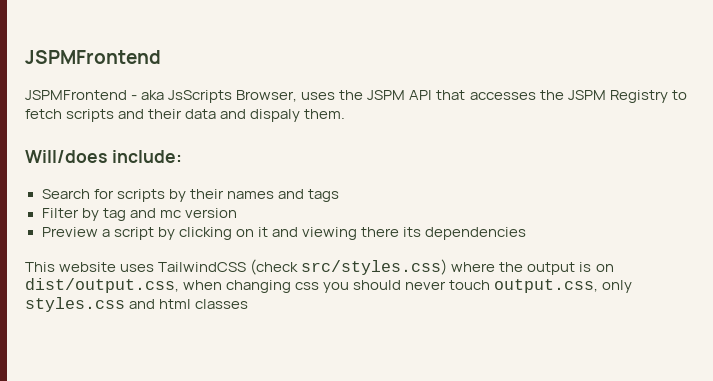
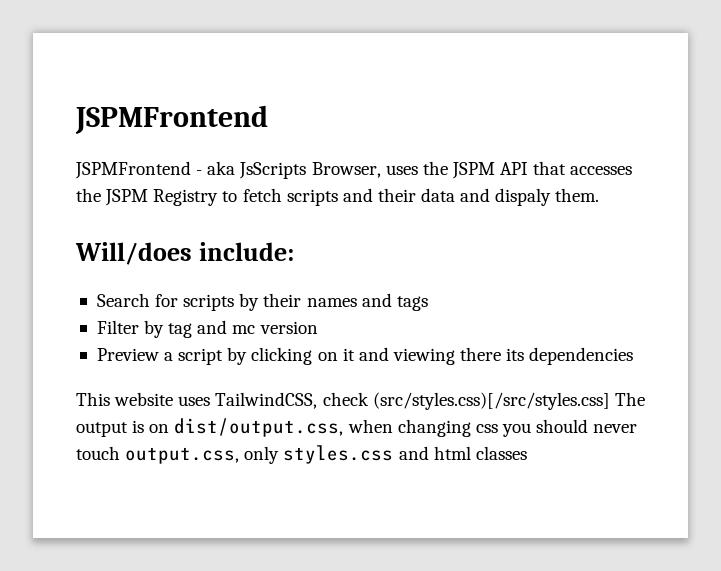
[158,259,524,275] TailwindCSS (check src/styles.css) where the -> [215,392,645,410] TailwindCSS, check (src/styles.css)[/src/styles.css] The

